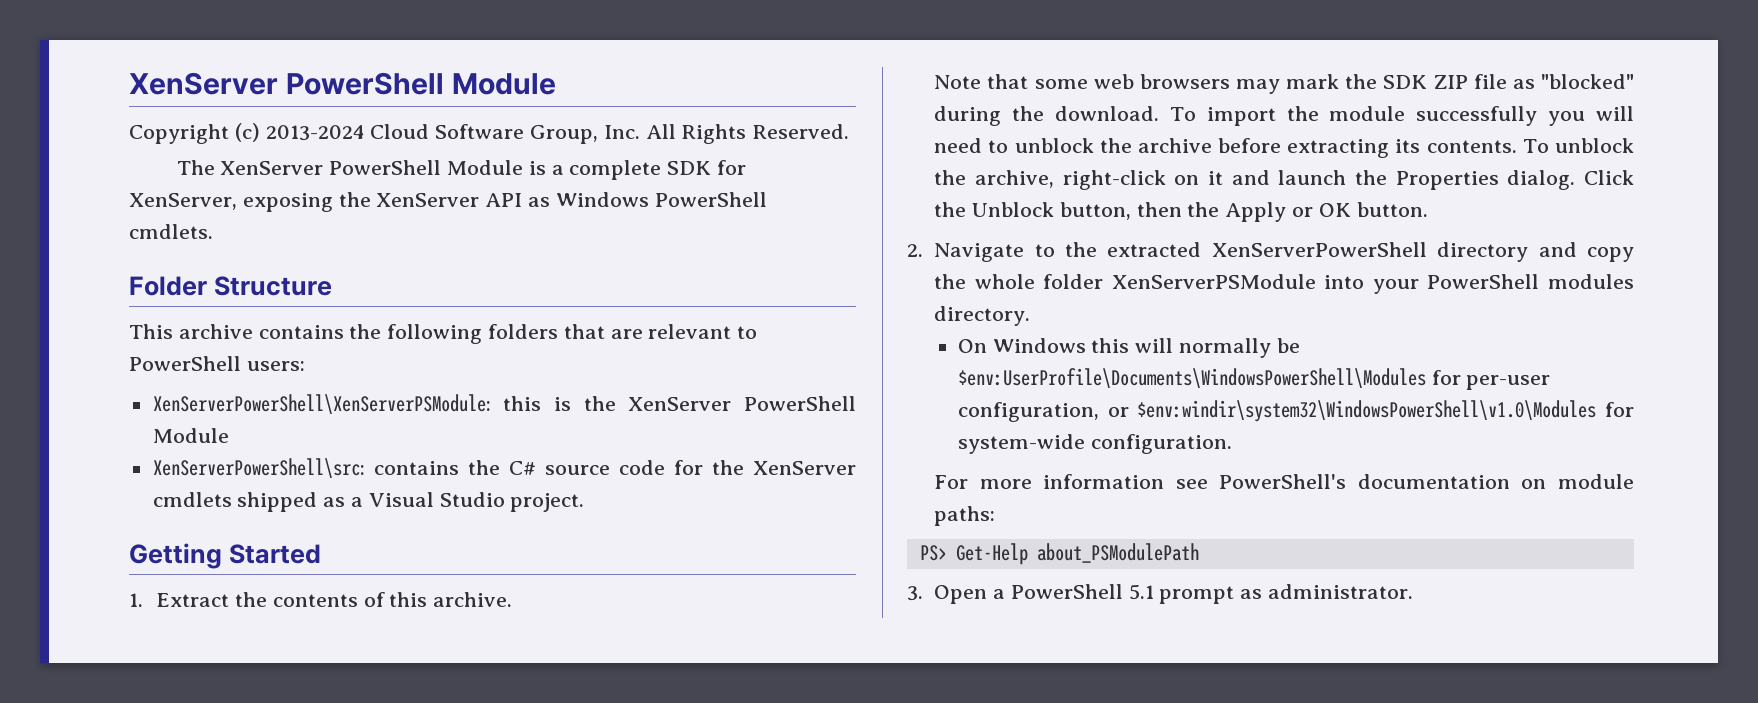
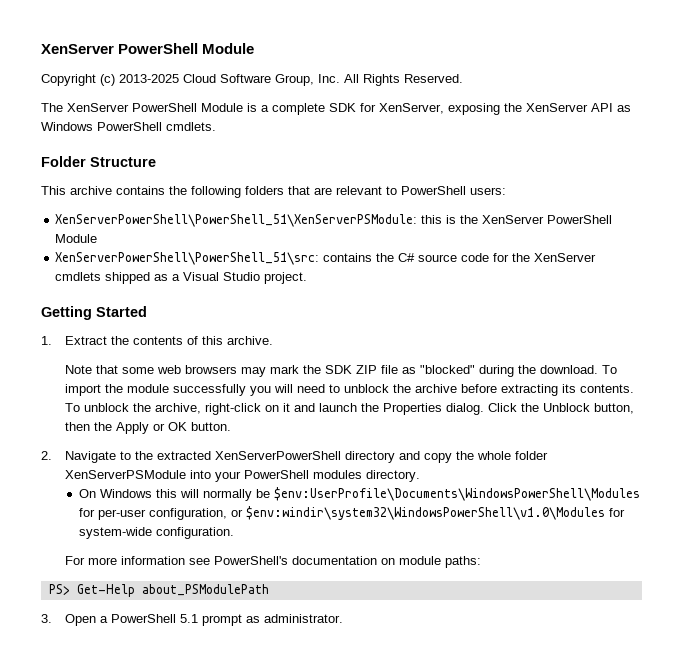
[265,125,365,141] 2013-2024 -> [119,74,179,83] 2013-2025
[152,394,491,414] XenServerPowerShell\XenServerPSModule: -> [55,214,418,227] XenServerPowerShell\PowerShell_51\XenServerPSModule:
[152,458,365,478] XenServerPowerShell\src: -> [55,252,320,265] XenServerPowerShell\PowerShell_51\src:

